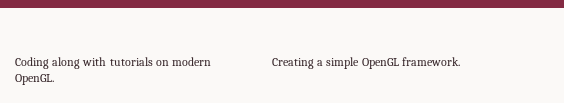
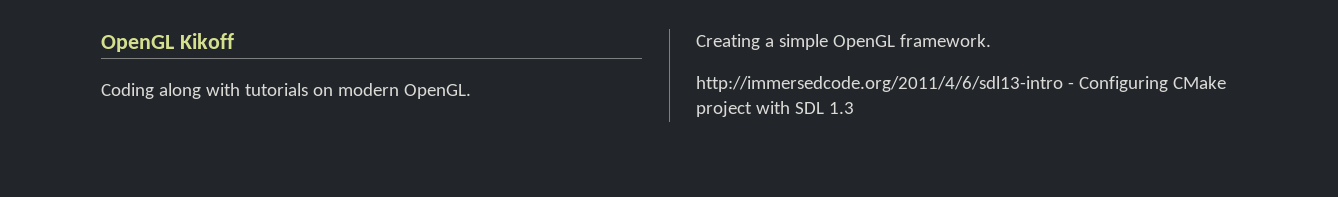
(15, 63) none -> [101,33,234,52] OpenGL Kikoff //
(460, 61) none -> [696,76,1226,92] [696,101,854,117] // http://immersedcode.org/2011/4/6/sdl13-intro - Configuring CMake project with SDL 1.3

